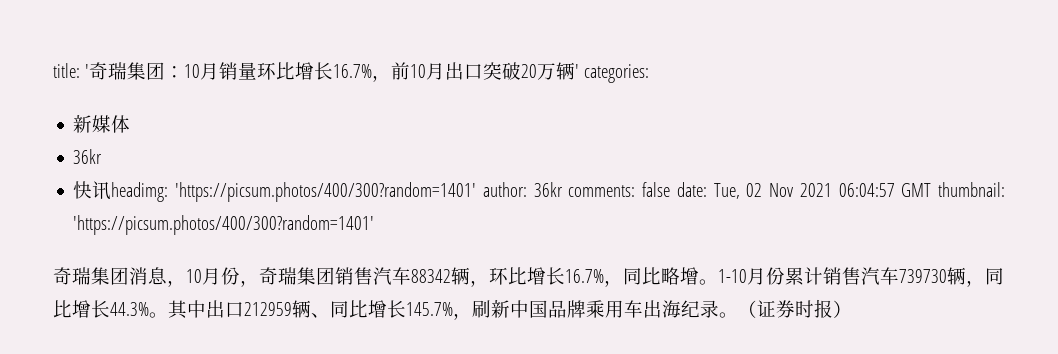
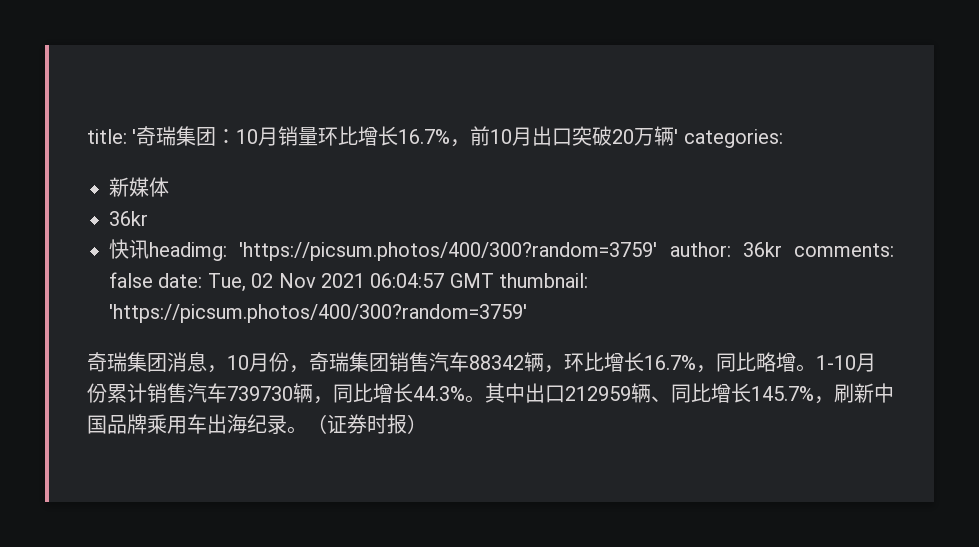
[175,182,477,202] 'https://picsum.photos/400/300?random=1401' -> [239,242,658,261] 'https://picsum.photos/400/300?random=3759'
[73,215,375,235] 'https://picsum.photos/400/300?random=1401' -> [109,304,527,323] 'https://picsum.photos/400/300?random=3759'

